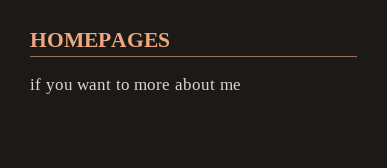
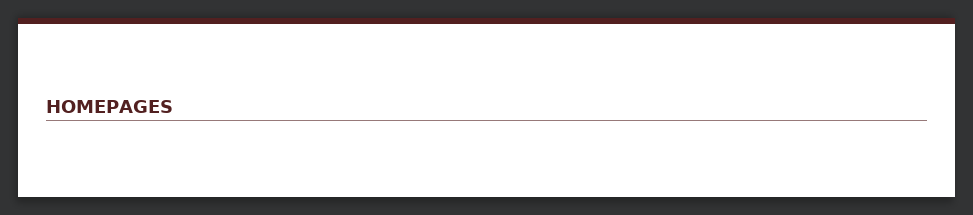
[30,78,241,94] // if you want to more about me -> (173, 106) none

